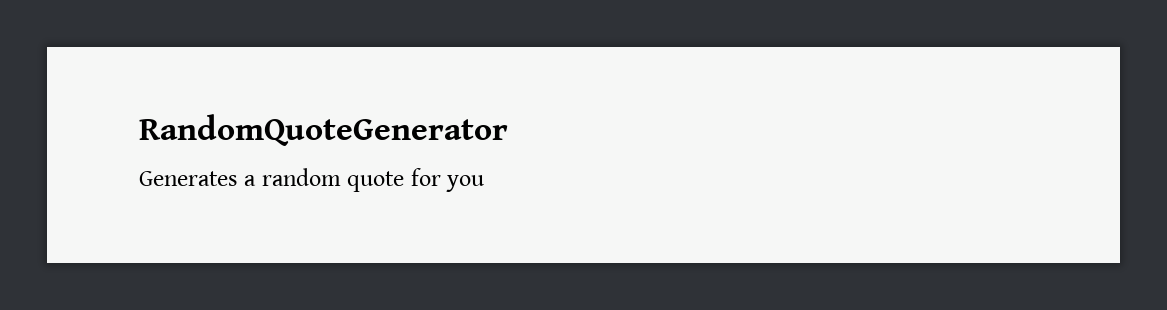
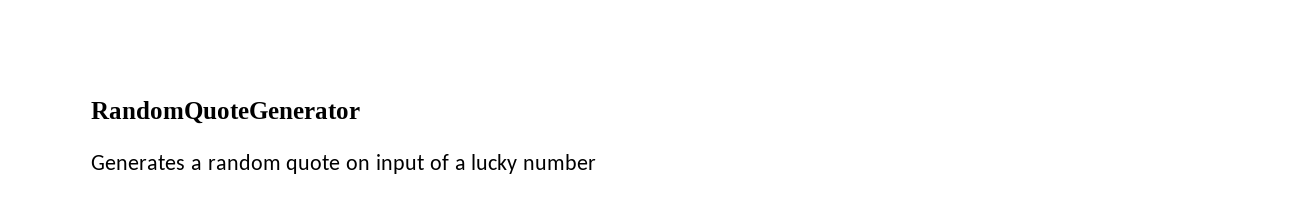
[410,168,485,192] for you -> [346,154,597,174] on input of a lucky number

